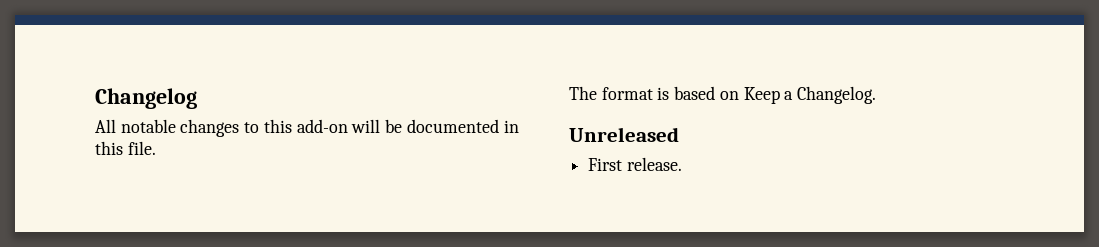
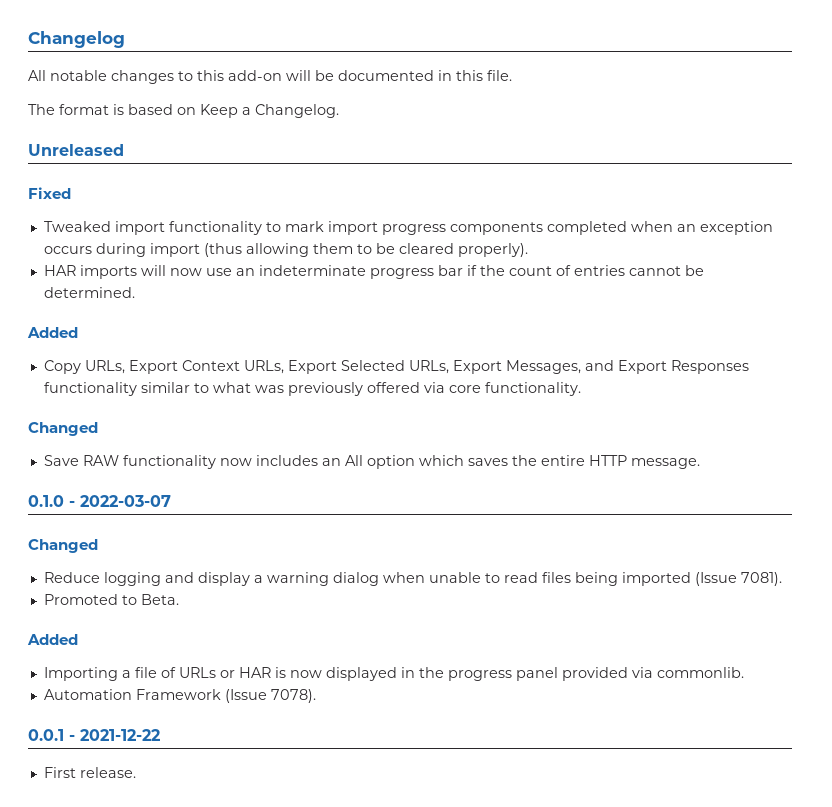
(679, 134) none -> [28,187,71,199] [43,221,773,235] [43,243,528,257] [43,265,704,279] [43,287,135,298] [27,327,78,338] [43,360,749,374] [43,382,581,396] [28,422,98,436] [43,455,700,469] [28,495,171,507] [28,539,98,553] [43,572,782,586] [43,594,179,605] [27,634,78,645] [43,667,744,681] [43,689,316,703] [28,729,160,741] // Fixed // Tweaked import functionality to mark import progress components completed when an exception occurs during import (thus allowing them to be cleared properly). // HAR imports will now use an indeterminate progress bar if the count of entries cannot be determined. // Added // Copy URLs, Export Context URLs, Export Selected URLs, Export Messages, and Export Responses functionality similar to what was previously offered via core functionality. // Changed // Save RAW functionality now includes an All option which saves the entire HTTP message. // 0.1.0 - 2022-03-07 // Changed // Reduce logging and display a warning dialog when unable to read files being imported (Issue 7081). // Promoted to Beta. // Added // Importing a file of URLs or HAR is now displayed in the progress panel provided via commonlib. // Automation Framework (Issue 7078). // 0.0.1 - 2021-12-22

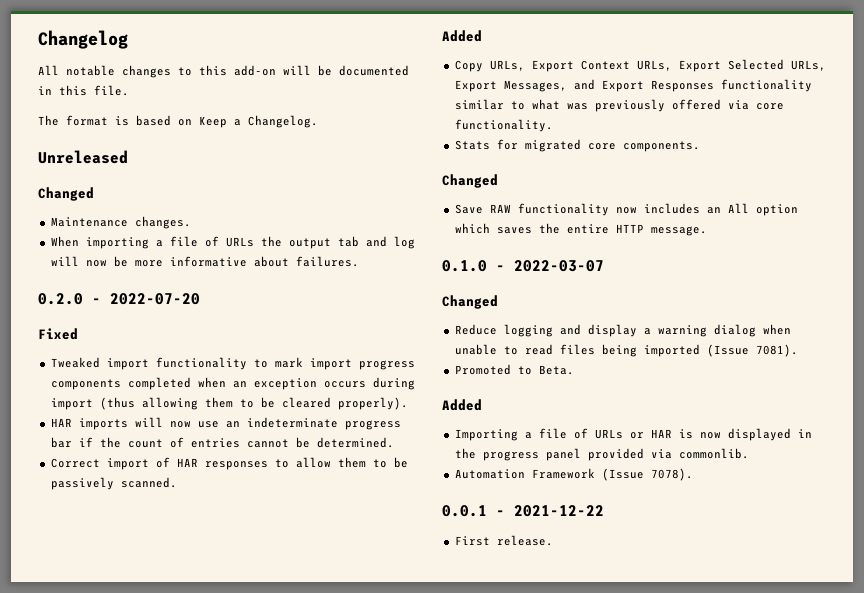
(124, 150) none -> [38,187,94,201] [50,216,191,229] [50,236,415,249] [50,256,359,267] [38,293,200,305] // Changed // Maintenance changes. // When importing a file of URLs the output tab and log will now be more informative about failures. // 0.2.0 - 2022-07-20
(135, 292) none -> [50,457,408,470] [50,477,177,490] // Correct import of HAR responses to allow them to be passively scanned.
(581, 389) none -> [454,139,700,152] // Stats for migrated core components.

